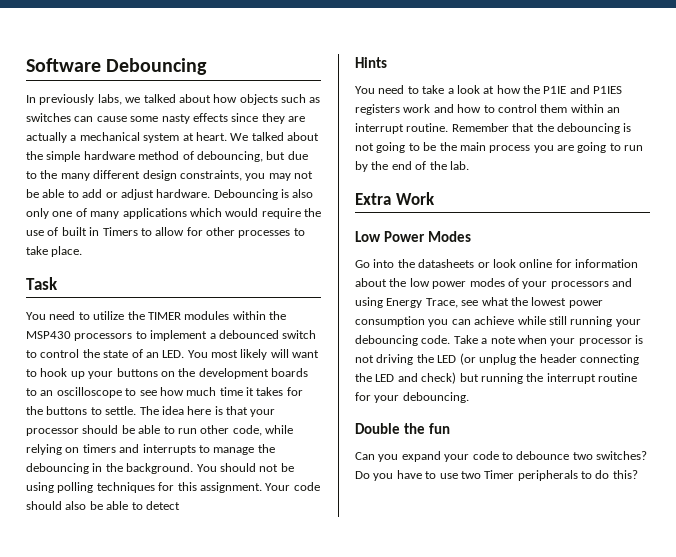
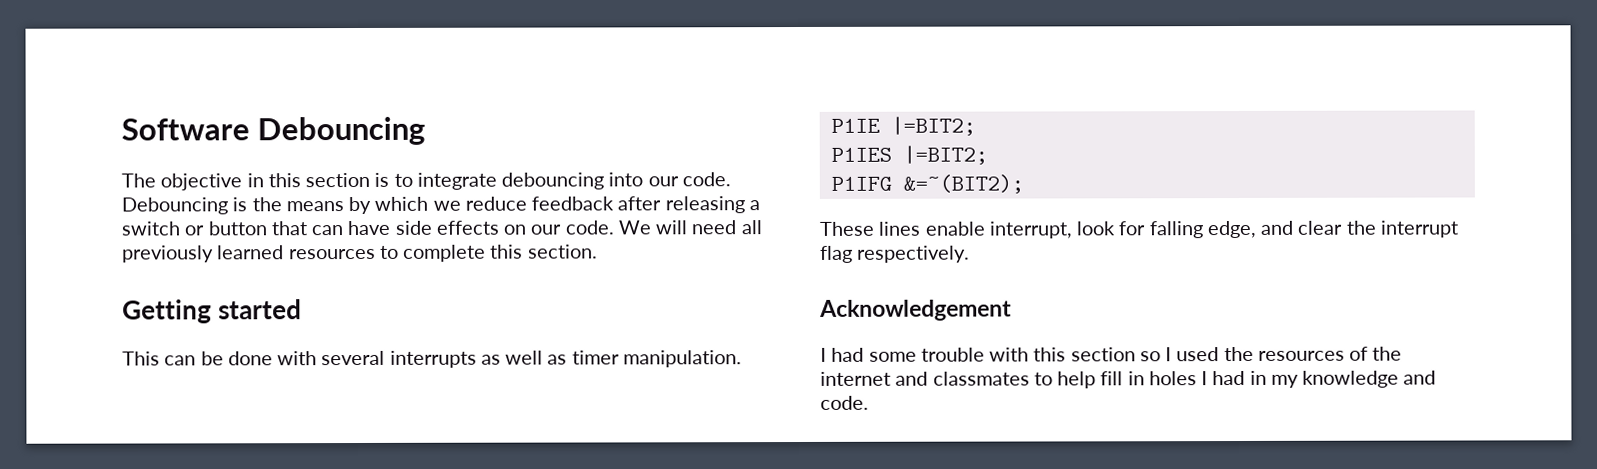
[26,94,321,105] [26,113,305,124] [26,132,319,143] [26,151,308,162] [26,170,313,181] [26,189,314,200] [26,208,321,219] [26,227,305,238] [26,246,83,257] [26,277,58,290] [26,311,286,320] [26,330,317,341] [26,349,320,360] [26,368,308,379] [26,387,303,398] [26,406,276,417] [26,425,293,436] [26,444,275,455] [26,463,294,474] [26,482,320,493] [26,501,180,510] [355,57,387,68] [355,85,623,94] [355,104,620,115] [355,123,632,134] [355,142,644,153] [355,161,469,172] [355,192,435,205] [355,231,471,242] [355,259,638,268] [355,278,632,289] [355,297,603,308] [355,316,641,327] [355,335,643,346] [355,353,639,365] [355,372,637,384] [355,392,469,403] [355,423,450,434] [355,451,647,462] [355,470,638,481] In previously labs, we talked about how objects such as switches can cause some nasty effects since they are actually a mechanical system at heart. We talked about the simple hardware method of debouncing, but due to the many different design constraints, you may not be able to add or adjust hardware. Debouncing is also only one of many applications which would require the use of built in Timers to allow for other processes to take place. // Task // You need to utilize the TIMER modules within the MSP430 processors to implement a debounced switch to control the state of an LED. You most likely will want to hook up your buttons on the development boards to an oscilloscope to see how much time it takes for the buttons to settle. The idea here is that your processor should be able to run other code, while relying on timers and interrupts to manage the debouncing in the background. You should not be using polling techniques for this assignment. Your code should also be able to detect // Hints // You need to take a look at how the P1IE and P1IES registers work and how to control them within an interrupt routine. Remember that the debouncing is not going to be the main process you are going to run by the end of the lab. // Extra Work // Low Power Modes // Go into the datasheets or look online for information about the low power modes of your processors and using Energy Trace, see what the lowest power consumption you can achieve while still running your debouncing code. Take a note when your processor is not driving the LED (or unplug the header connecting the LED and check) but running the interrupt routine for your debouncing. // Double the fun // Can you expand your code to debounce two switches? Do you have to use two Timer peripherals to do this? -> [121,172,731,191] [121,196,760,215] [121,220,762,236] [122,244,598,263] [122,299,303,324] [122,350,742,368] [830,116,976,136] [830,145,988,165] [830,174,1024,194] [819,220,1459,239] [820,245,971,263] [819,299,1012,321] [820,346,1403,362] [820,370,1437,389] [820,395,869,410] The objective in this section is to integrate debouncing into our code. Debouncing is the means by which we reduce feedback after releasing a switch or button that can have side effects on our code. We will need all previously learned resources to complete this section. // Getting started // This can be done with several interrupts as well as timer manipulation. // P1IE |=BIT2; // P1IES |=BIT2; // P1IFG &=~(BIT2); // These lines enable interrupt, look for falling edge, and clear the interrupt flag respectively. // Acknowledgement // I had some trouble with this section so I used the resources of the internet and classmates to help fill in holes I had in my knowledge and code.

